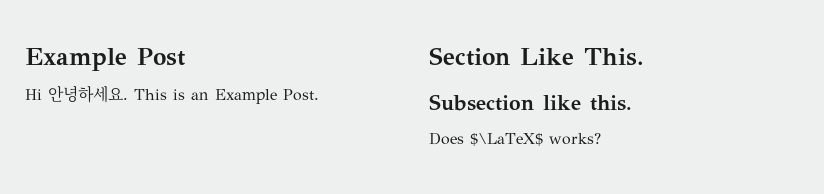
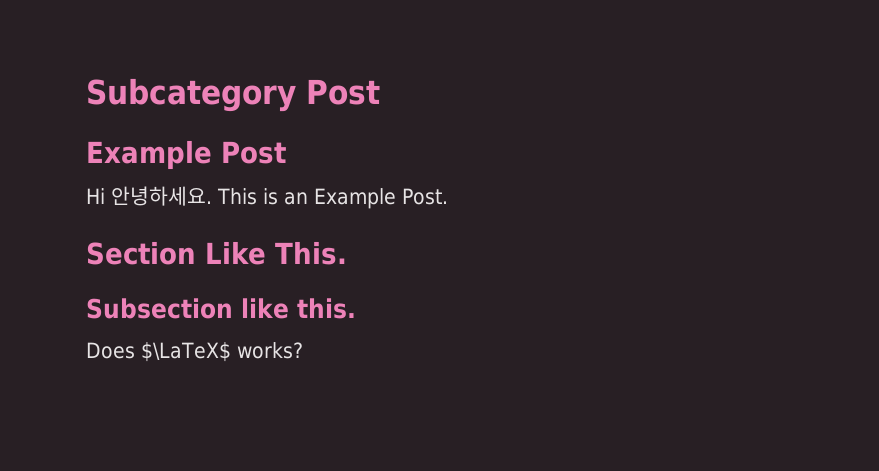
(25, 59) none -> [86,78,380,112] Subcategory Post //

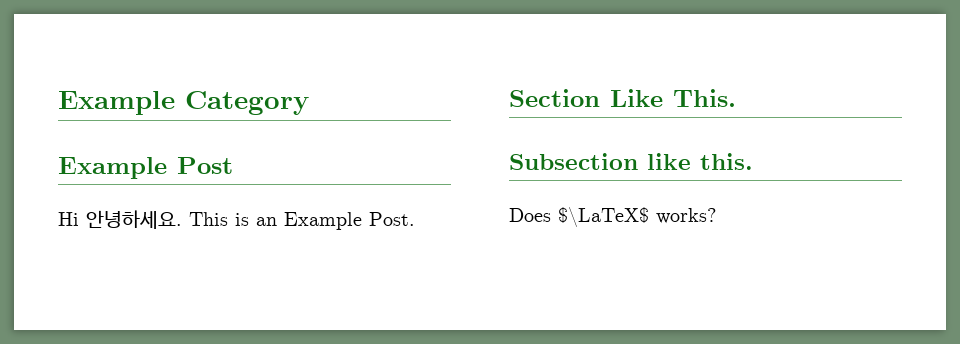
[86,78,380,112] Subcategory Post -> [58,91,309,115] Example Category

